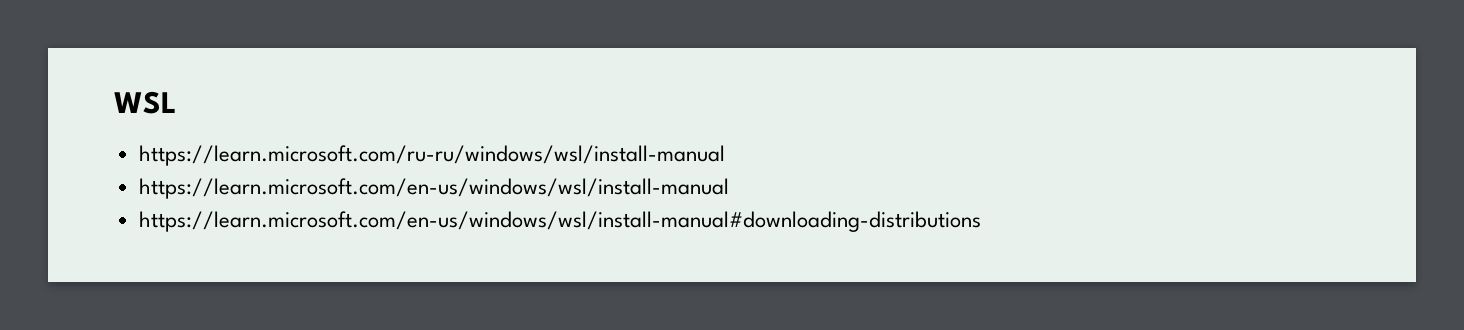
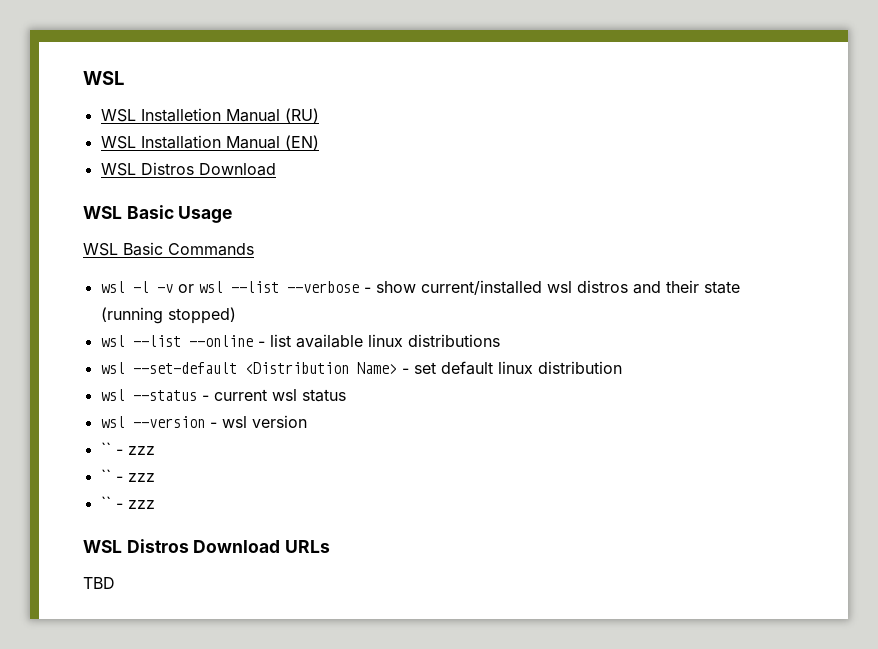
[138,145,725,166] [138,178,729,199] [138,211,981,232] https://learn.microsoft.com/ru-ru/windows/wsl/install-manual // https://learn.microsoft.com/en-us/windows/wsl/install-manual // https://learn.microsoft.com/en-us/windows/wsl/install-manual#downloading-distributions -> [100,108,319,123] [100,135,319,150] [100,162,276,176] [83,205,233,223] [83,242,254,256] [100,280,740,295] [100,307,236,324] [100,334,500,348] [100,361,622,375] [100,389,346,402] [100,415,307,428] [100,442,155,455] [100,469,155,482] [100,496,155,509] [83,539,331,553] [83,577,115,589] WSL Installetion Manual (RU) // WSL Installation Manual (EN) // WSL Distros Download // WSL Basic Usage // WSL Basic Commands // wsl -l -v or wsl --list --verbose - show current/installed wsl distros and their state (running stopped) // wsl --list --online - list available linux distributions // wsl --set-default <Distribution Name> - set default linux distribution // wsl --status - current wsl status // wsl --version - wsl version // `` - zzz // `` - zzz // `` - zzz // WSL Distros Download URLs // TBD

